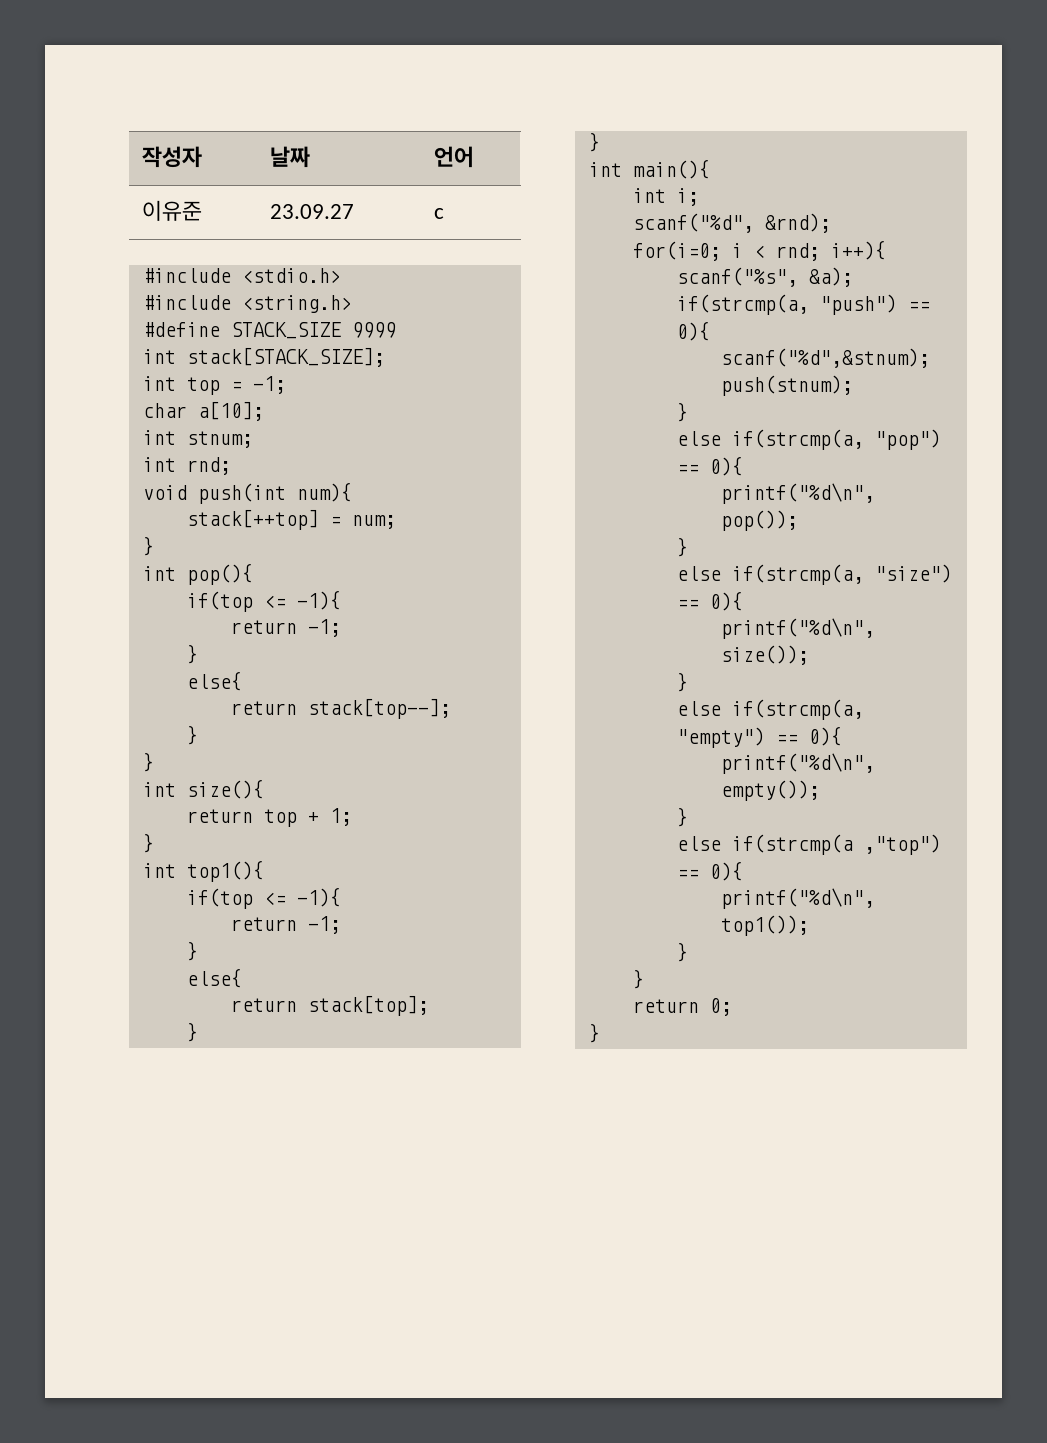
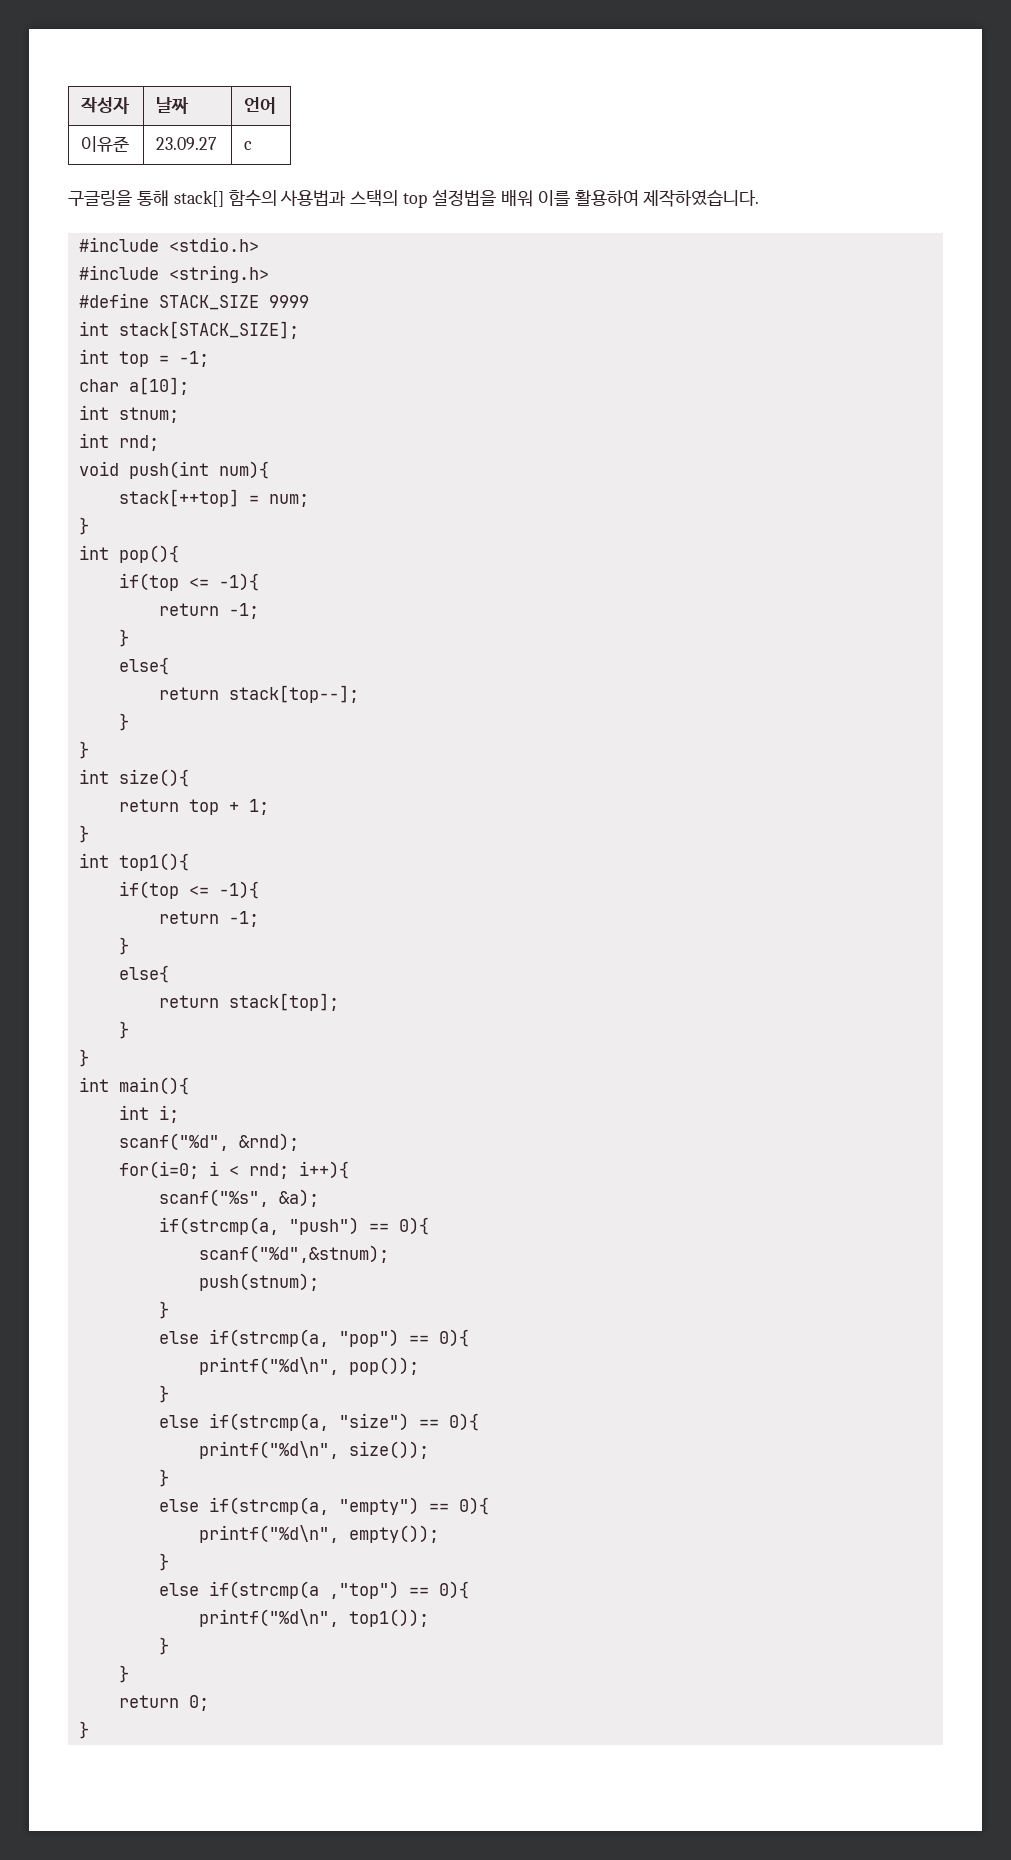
(444, 213) none -> [68,189,760,208] // 구글링을 통해 stack[] 함수의 사용법과 스택의 top 설정법을 배워 이를 활용하여 제작하였습니다.

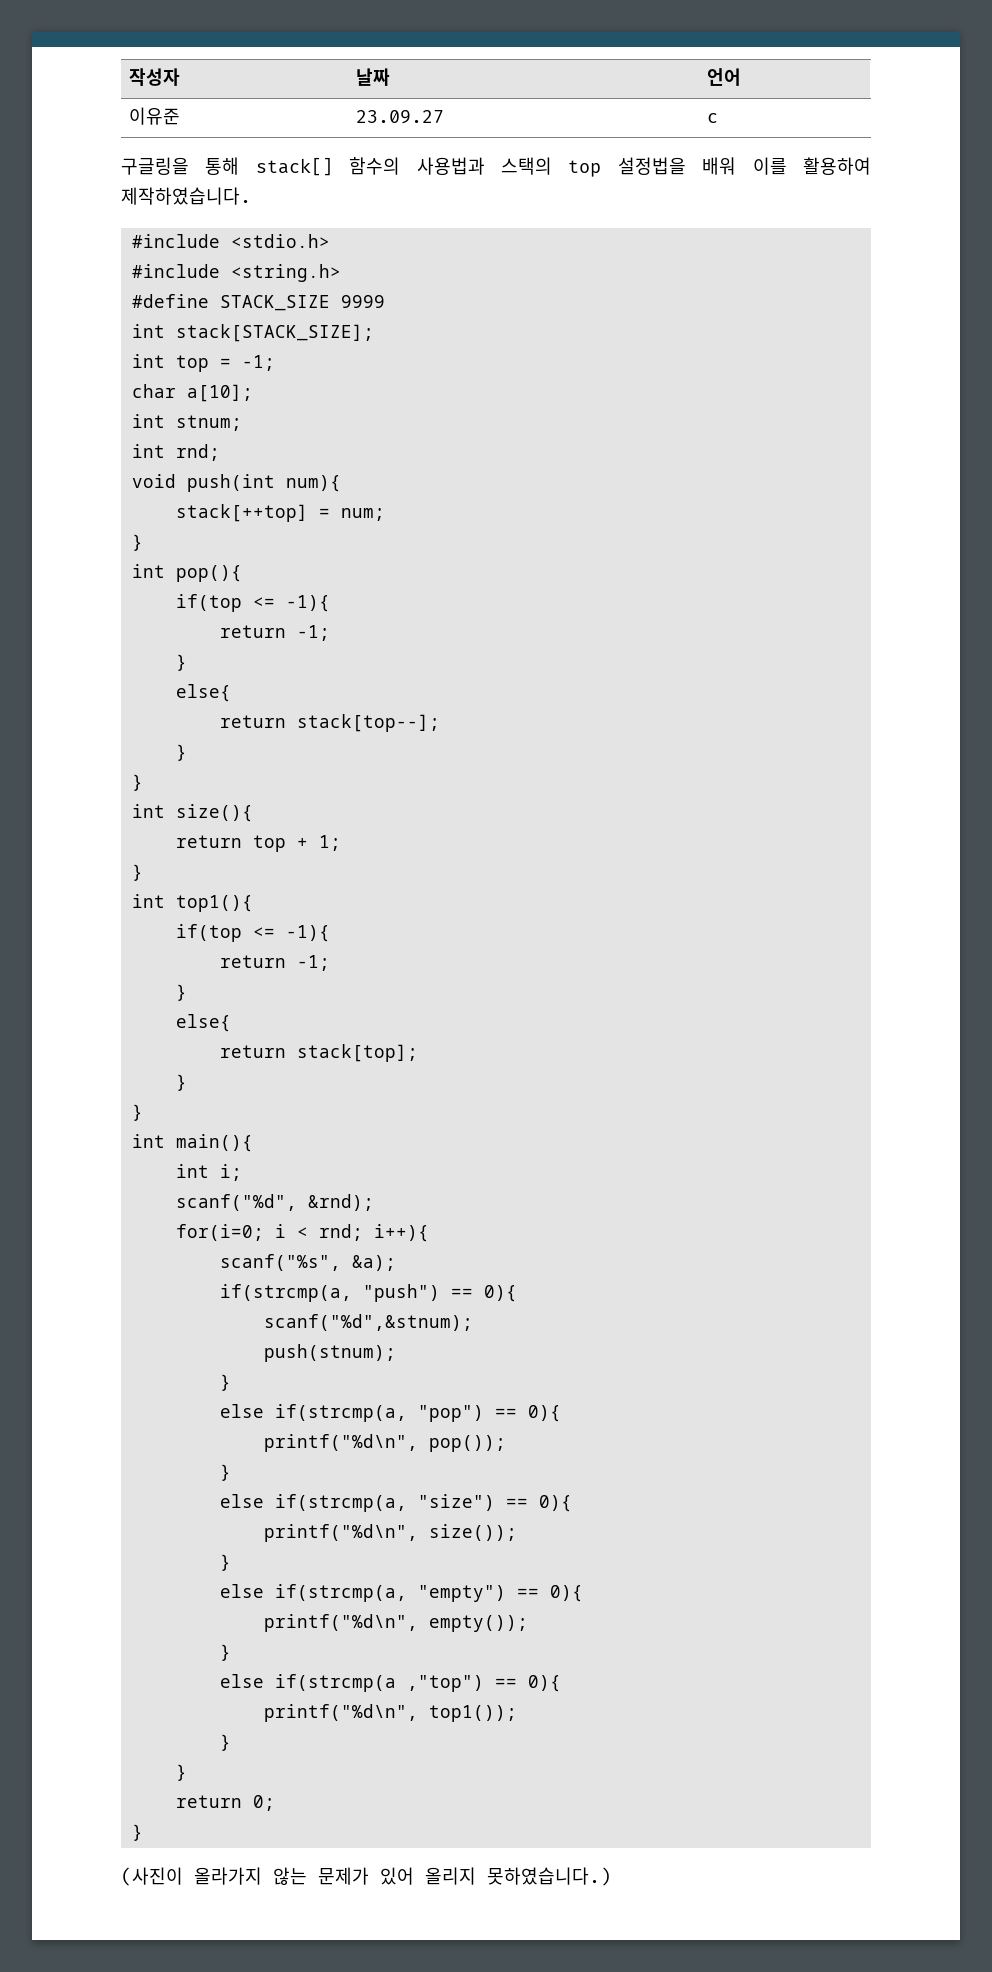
(89, 1730) none -> [121,1867,611,1886] // (사진이 올라가지 않는 문제가 있어 올리지 못하였습니다.)

